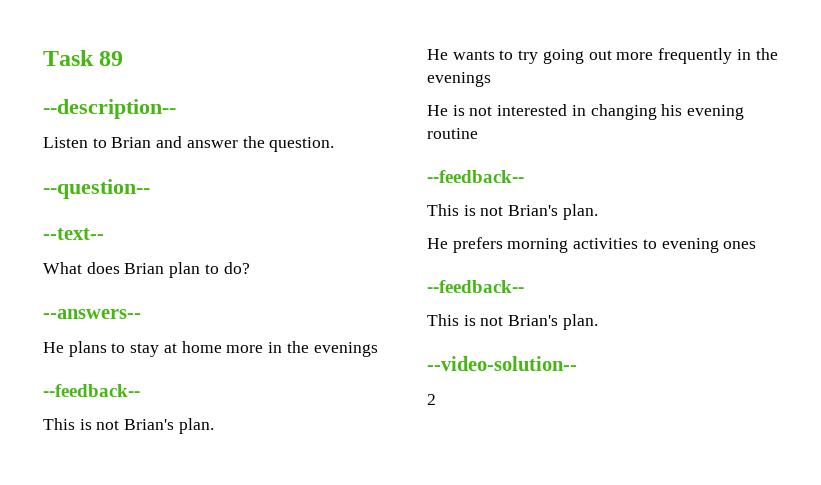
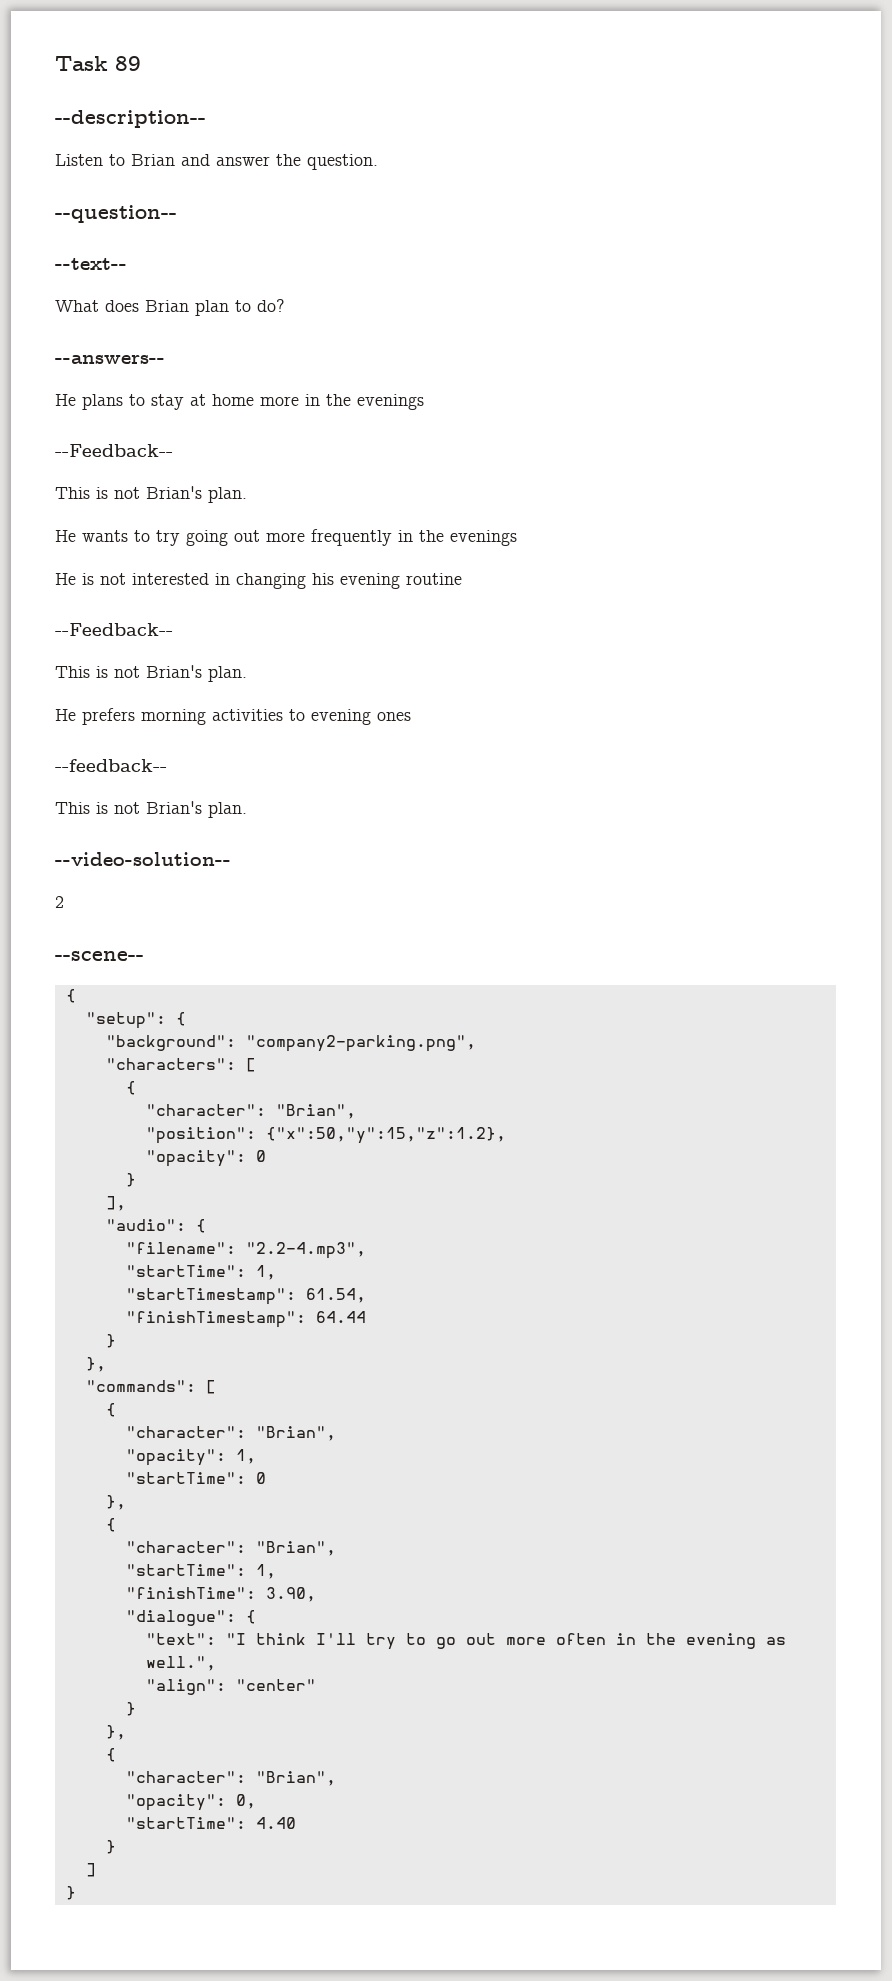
[43,384,140,397] --feedback-- -> [55,444,173,457] --Feedback--
[427,170,524,183] --feedback-- -> [55,623,173,636] --Feedback--
(436, 399) none -> [55,951,144,961] [65,989,76,1003] [85,1012,186,1029] [105,1035,476,1052] [105,1058,256,1072] [125,1081,136,1095] [145,1104,356,1119] [145,1127,506,1144] [145,1150,266,1167] [125,1173,136,1187] [105,1196,126,1211] [105,1219,206,1233] [125,1242,366,1259] [125,1265,276,1280] [125,1288,366,1305] [125,1311,366,1328] [105,1334,116,1348] [85,1357,106,1372] [85,1380,216,1394] [105,1403,116,1417] [125,1426,336,1441] [125,1449,256,1466] [125,1472,266,1484] [105,1495,126,1510] [105,1518,116,1532] [125,1541,336,1556] [125,1564,276,1579] [125,1587,316,1602] [125,1610,256,1626] [145,1633,786,1650] [145,1656,216,1671] [145,1679,316,1695] [125,1702,136,1716] [105,1725,126,1740] [105,1748,116,1762] [125,1771,336,1786] [125,1794,256,1811] [125,1817,296,1829] [105,1840,116,1854] [85,1863,96,1877] [65,1886,76,1900] // --scene-- // { // "setup": { // "background": "company2-parking.png", // "characters": [ // { // "character": "Brian", // "position": {"x":50,"y":15,"z":1.2}, // "opacity": 0 // } // ], // "audio": { // "filename": "2.2-4.mp3", // "startTime": 1, // "startTimestamp": 61.54, // "finishTimestamp": 64.44 // } // }, // "commands": [ // { // "character": "Brian", // "opacity": 1, // "startTime": 0 // }, // { // "character": "Brian", // "startTime": 1, // "finishTime": 3.90, // "dialogue": { // "text": "I think I'll try to go out more often in the evening as well.", // "align": "center" // } // }, // { // "character": "Brian", // "opacity": 0, // "startTime": 4.40 // } // ] // }

